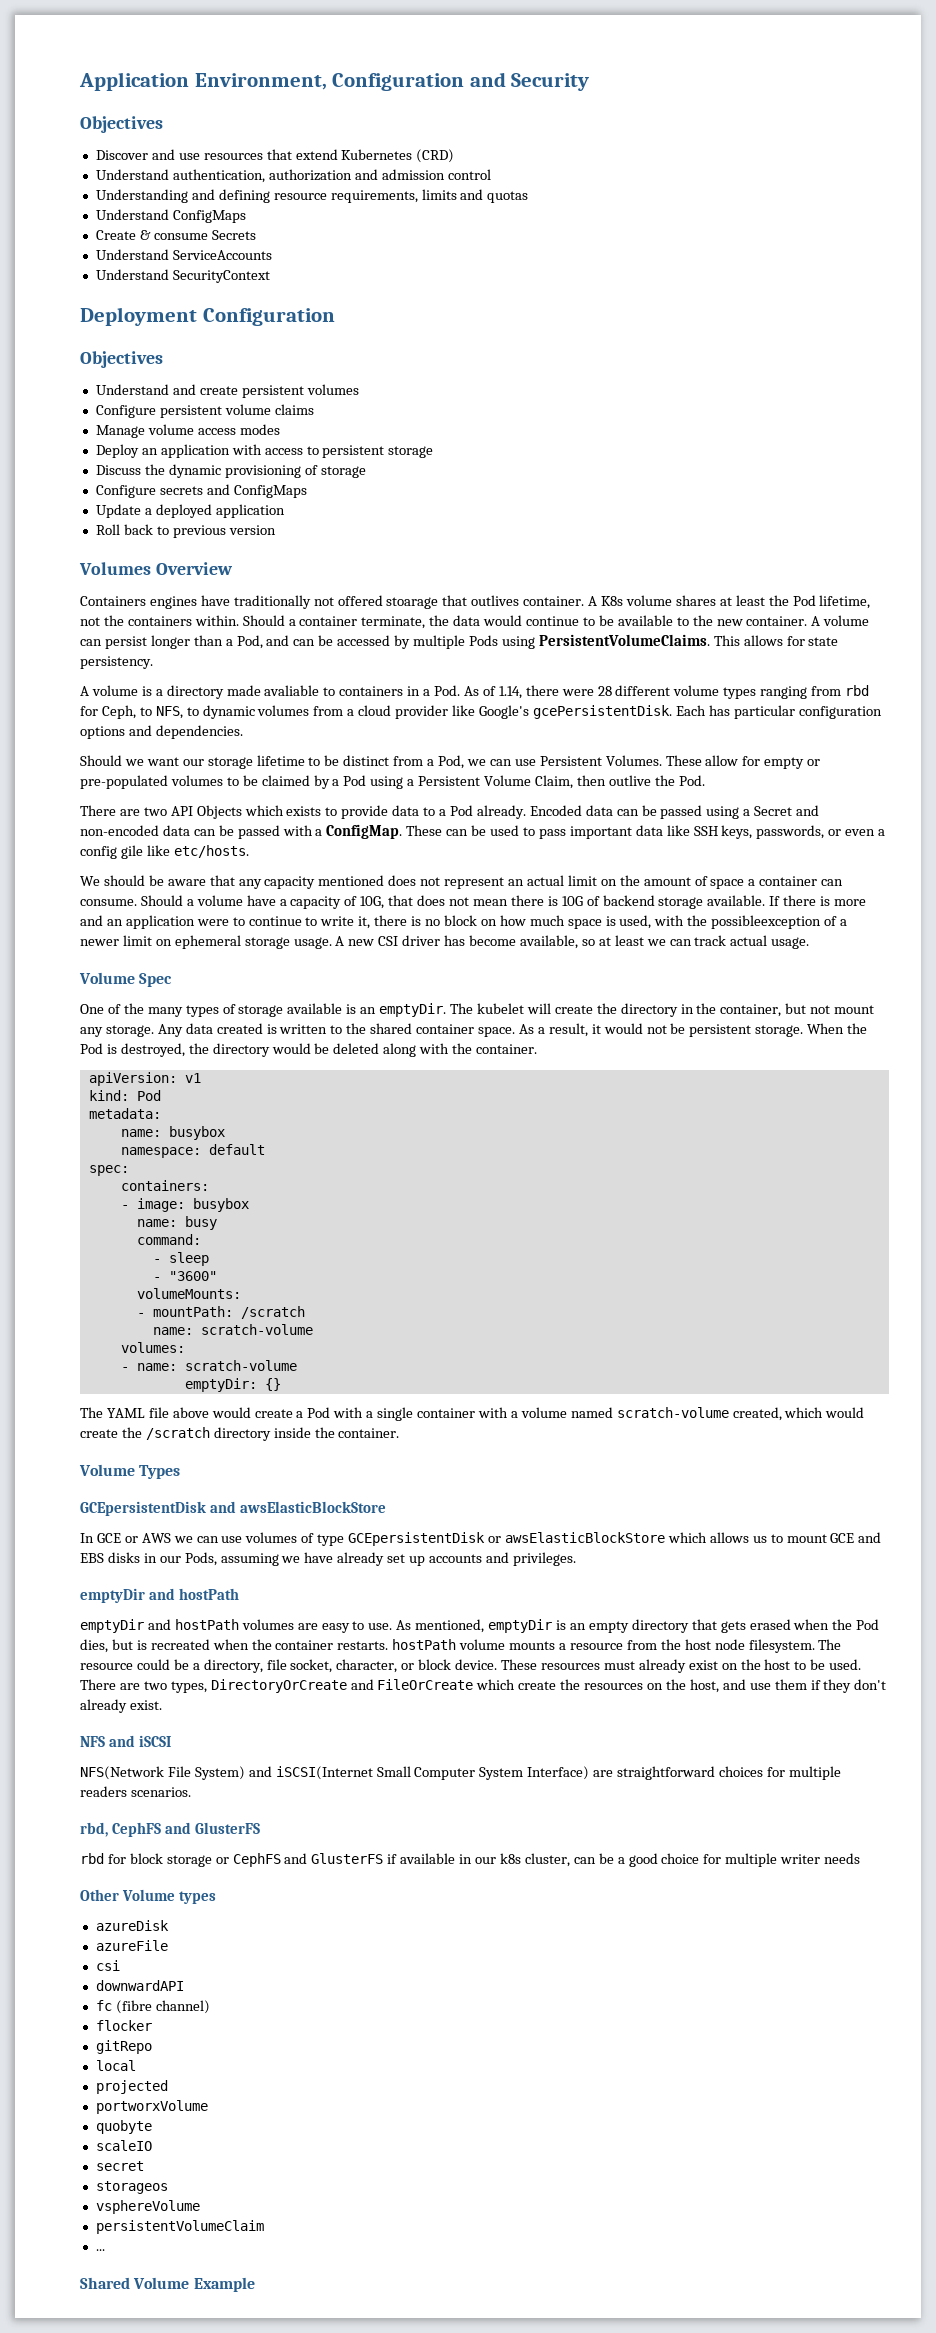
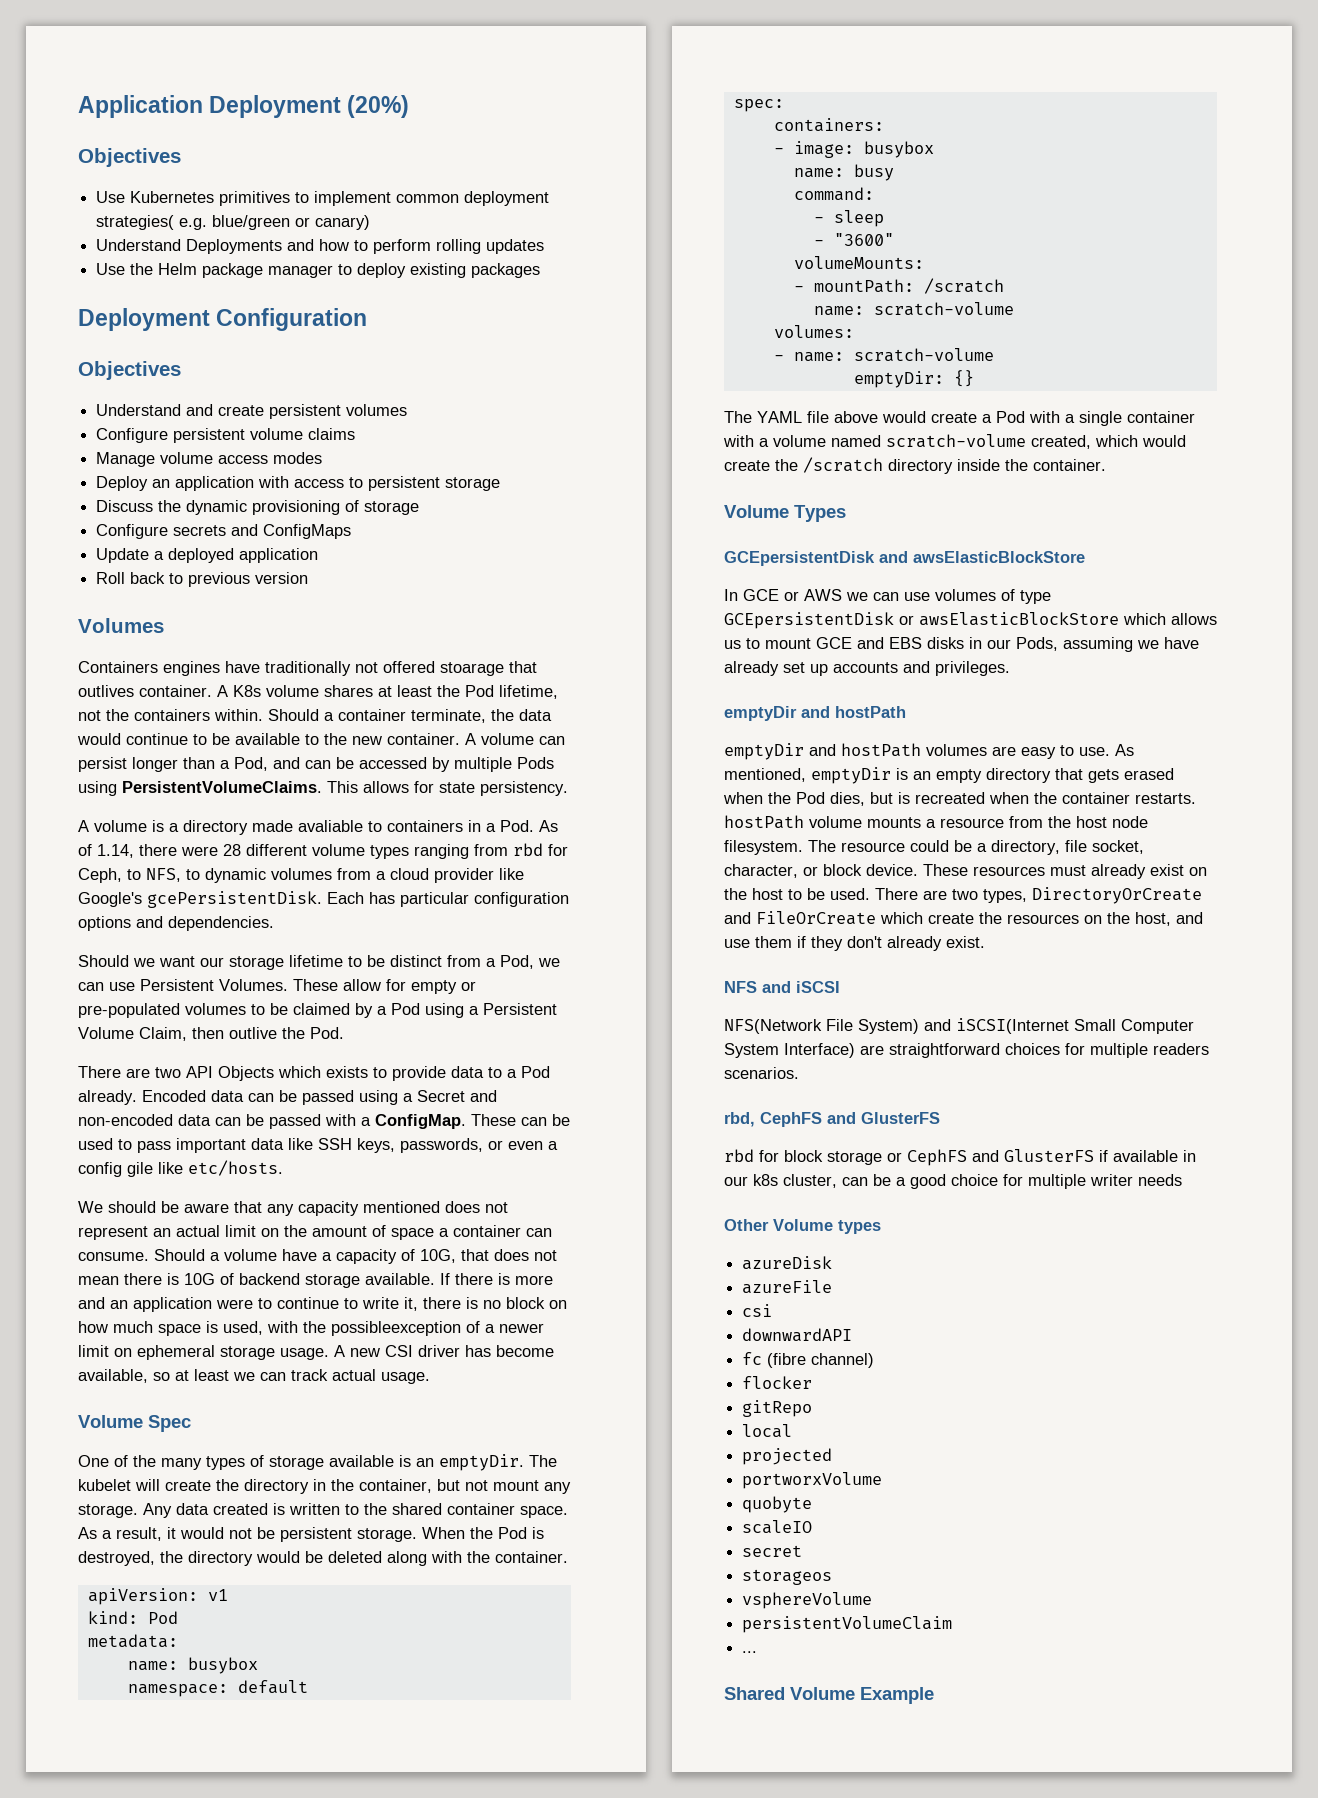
[194,72,590,91] [80,116,163,133] [95,149,455,163] [95,169,491,183] [95,189,529,203] [95,209,246,223] [95,230,256,240] [95,249,272,260] [95,269,270,283] Environment, Configuration and Security // Objectives // Discover and use resources that extend Kubernetes (CRD) // Understand authentication, authorization and admission control // Understanding and defining resource requirements, limits and quotas // Understand ConfigMaps // Create & consume Secrets // Understand ServiceAccounts // Understand SecurityContext -> [209,95,410,118] [78,148,181,167] [96,191,550,206] [96,215,371,230] [96,239,545,254] [96,263,541,278] Deployment (20%) // Objectives // Use Kubernetes primitives to implement common deployment strategies( e.g. blue/green or canary) // Understand Deployments and how to perform rolling updates // Use the Helm package manager to deploy existing packages
[155,562,233,575] Overview -> (164, 625) none

